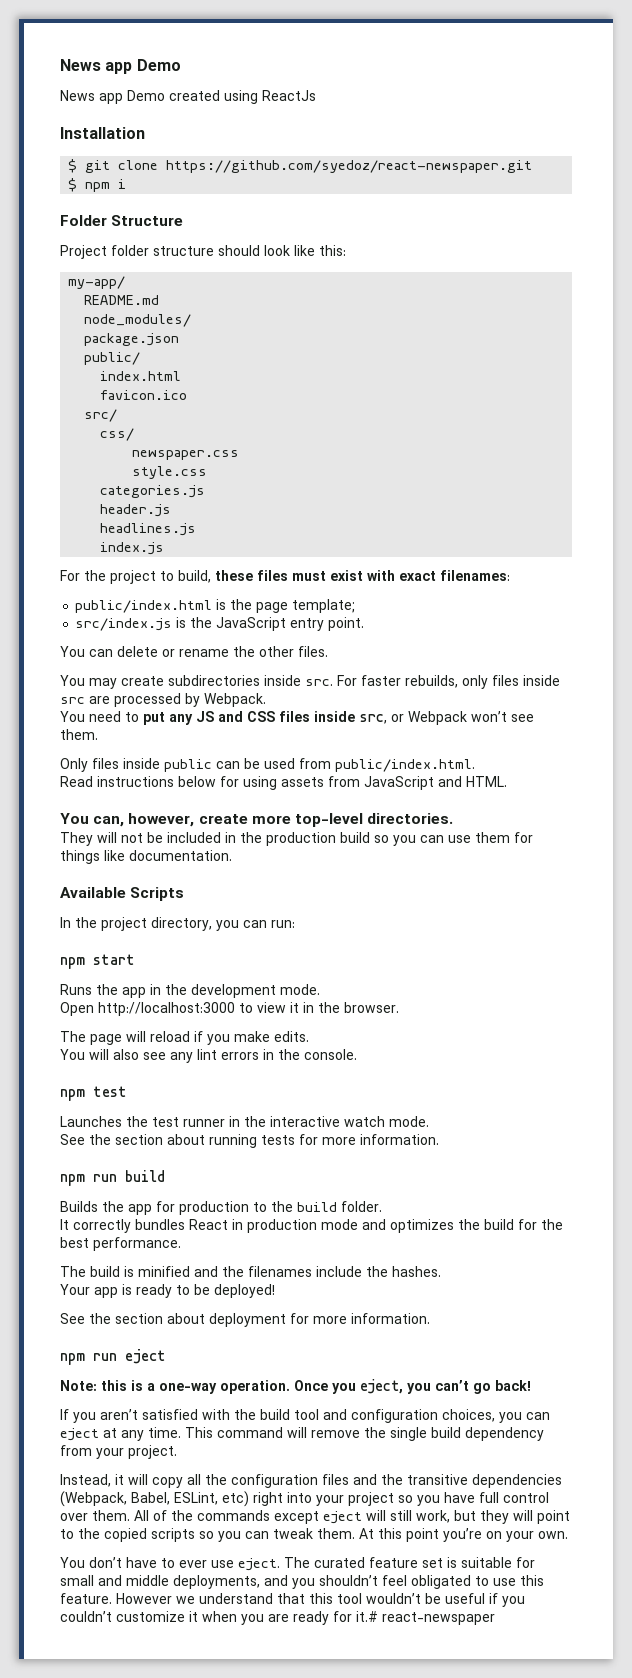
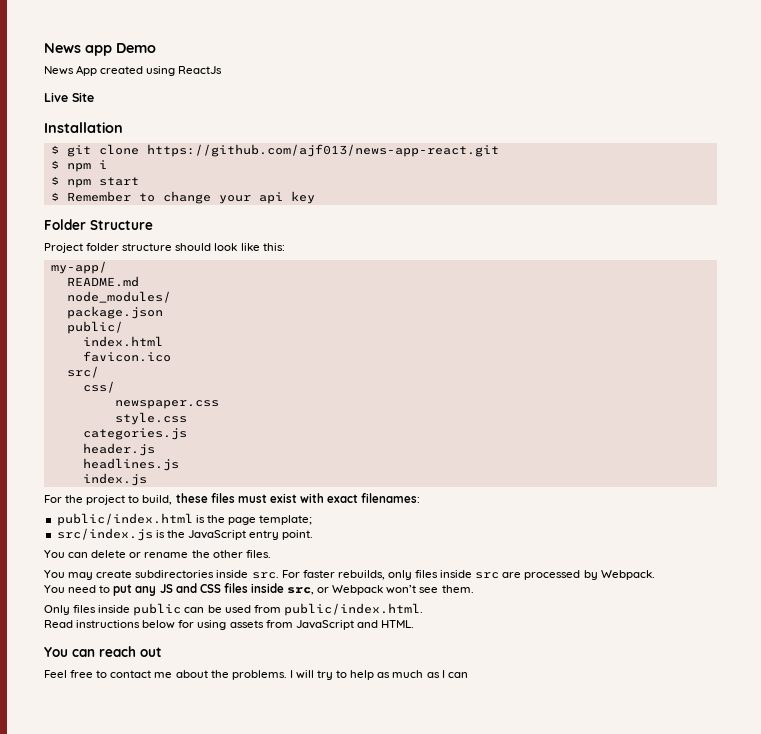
[99,90,165,104] app Demo -> [76,65,98,76] App
(316, 95) none -> [44,92,94,102] // Live Site
[166,160,533,173] https://github.com/syedoz/react-newspaper.git -> [146,144,499,157] https://github.com/ajf013/news-app-react.git
(127, 184) none -> [50,176,139,188] [50,191,315,204] // $ npm start // $ Remember to change your api key
[93,813,454,827] [60,832,533,846] [60,850,232,864] [60,887,185,901] [60,917,295,931] [60,954,135,969] [60,984,320,998] [60,1002,399,1016] [60,1031,309,1045] [60,1049,357,1063] [60,1086,127,1101] [60,1116,429,1127] [60,1134,439,1148] [60,1170,165,1186] [60,1201,382,1215] [60,1219,563,1233] [60,1237,181,1251] [60,1266,441,1277] [60,1284,275,1298] [60,1313,430,1327] [60,1349,166,1365] [60,1379,531,1394] [60,1409,550,1423] [60,1427,544,1441] [60,1445,177,1459] [60,1474,562,1488] [60,1491,549,1507] [60,1510,570,1524] [60,1528,568,1542] [60,1557,535,1571] [60,1575,544,1589] [60,1593,525,1607] [60,1611,495,1625] can, however, create more top-level directories. // They will not be included in the production build so you can use them for things like documentation. // Available Scripts // In the project directory, you can run: // npm start // Runs the app in the development mode. // Open http://localhost:3000 to view it in the browser. // The page will reload if you make edits. // You will also see any lint errors in the console. // npm test // Launches the test runner in the interactive watch mode. // See the section about running tests for more information. // npm run build // Builds the app for production to the build folder. // It correctly bundles React in production mode and optimizes the build for the best performance. // The build is minified and the filenames include the hashes. // Your app is ready to be deployed! // See the section about deployment for more information. // npm run eject // Note: this is a one-way operation. Once you eject, you can’t go back! // If you aren’t satisfied with the build tool and configuration choices, you can eject at any time. This command will remove the single build dependency from your project. // Instead, it will copy all the configuration files and the transitive dependencies (Webpack, Babel, ESLint, etc) right into your project so you have full control over them. All of the commands except eject will still work, but they will point to the copied scripts so you can tweak them. At this point you’re on your own. // You don’t have to ever use eject. The curated feature set is suitable for small and middle deployments, and you shouldn’t feel obligated to use this feature. However we understand that this tool wouldn’t be useful if you couldn’t customize it when you are ready for it.# react-newspaper -> [72,646,162,657] [44,670,468,680] can reach out // Feel free to contact me about the problems. I will try to help as much as I can

